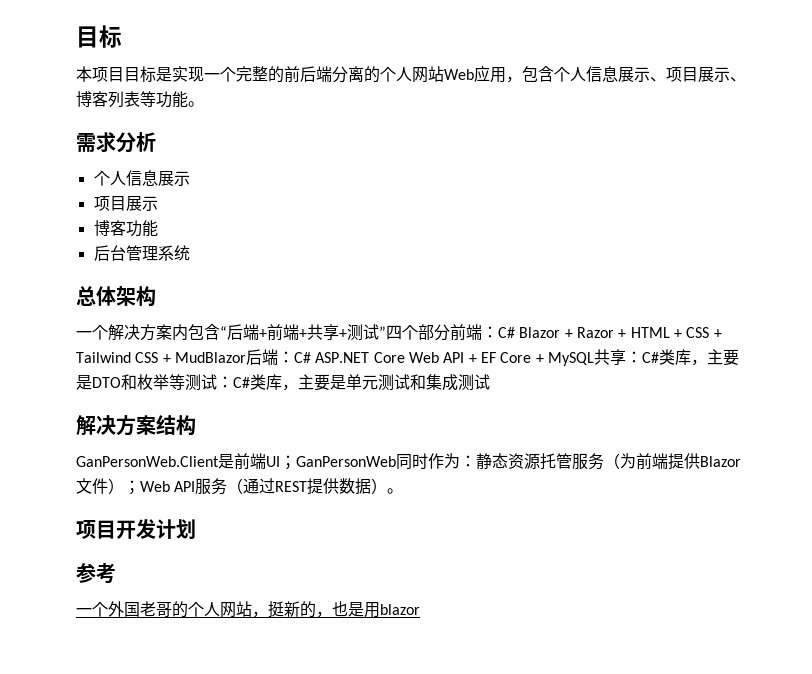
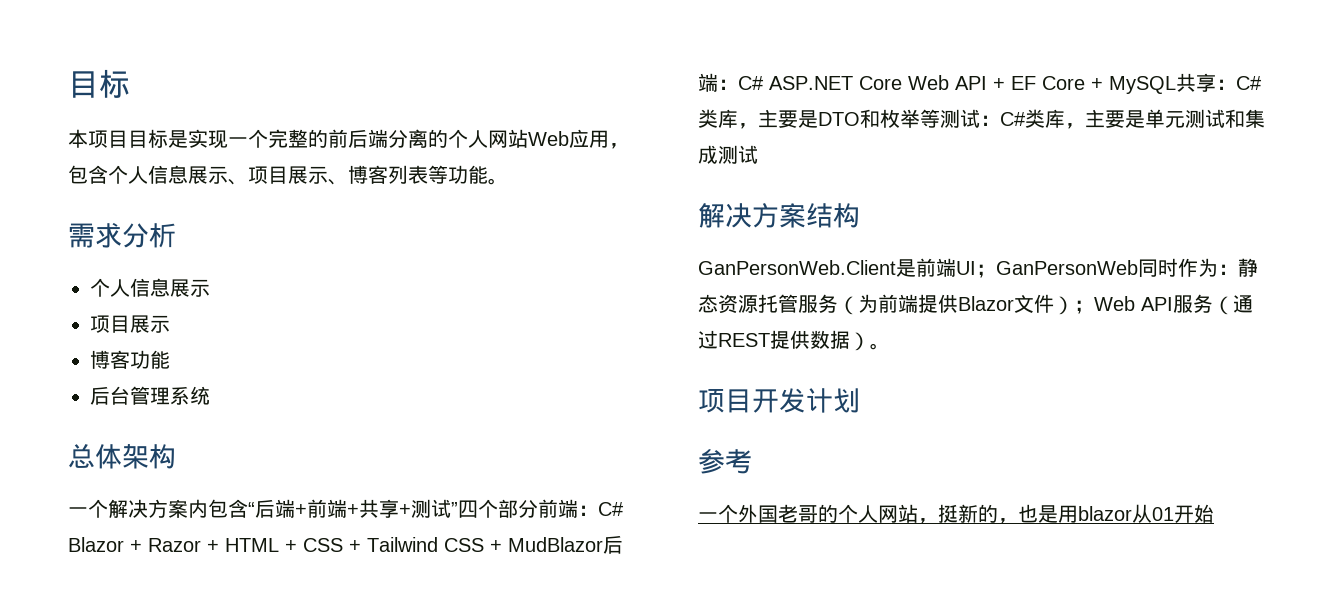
(420, 609) none -> [1132,504,1214,523] 从01开始

